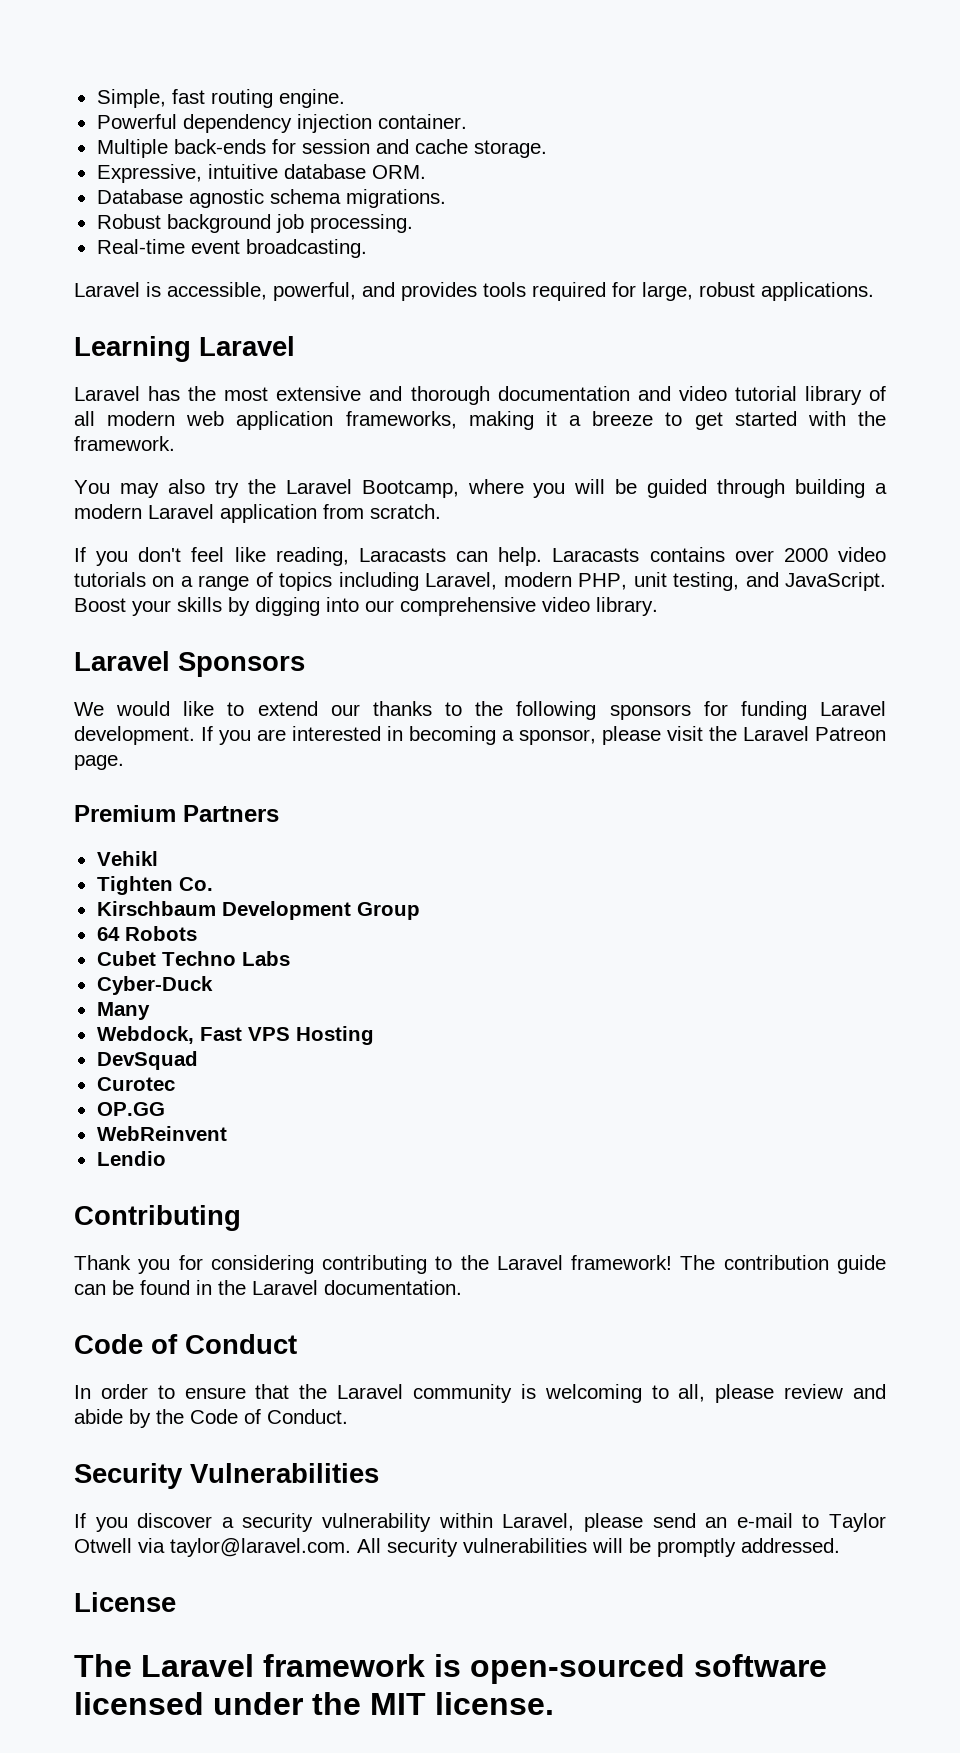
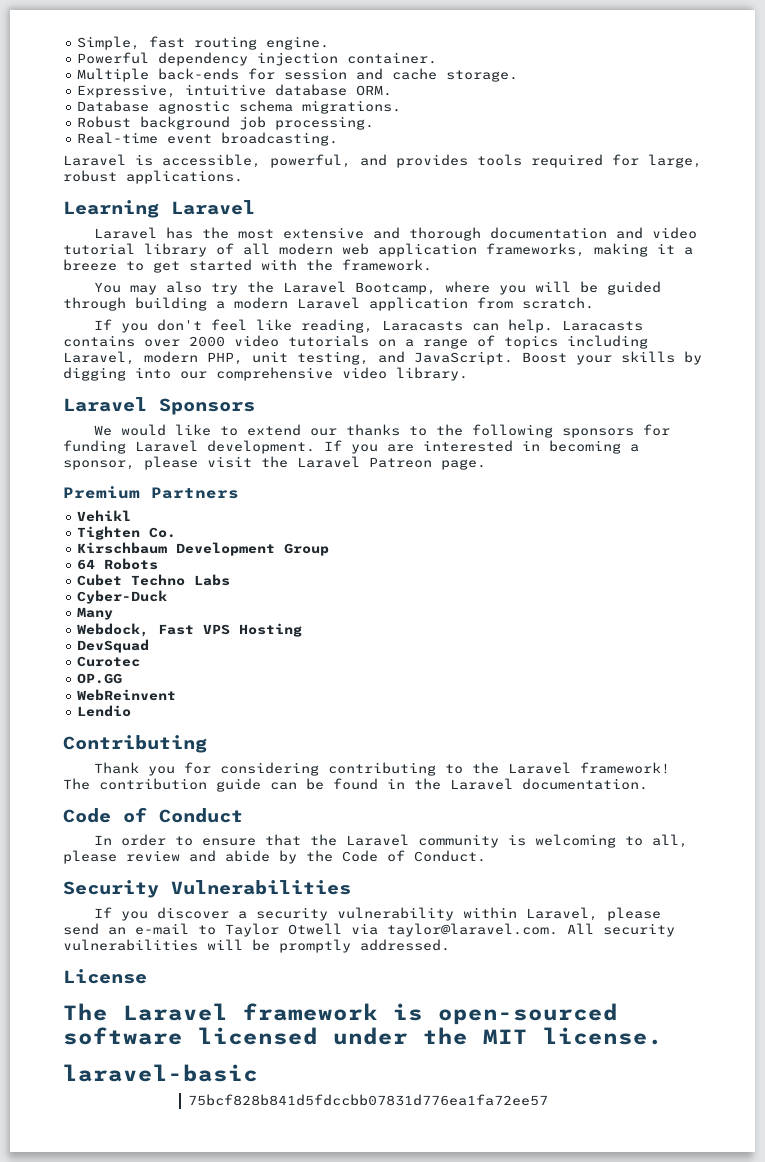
(554, 1703) none -> [63,1064,258,1082] [188,1094,549,1106] // laravel-basic // 75bcf828b841d5fdccbb07831d776ea1fa72ee57

